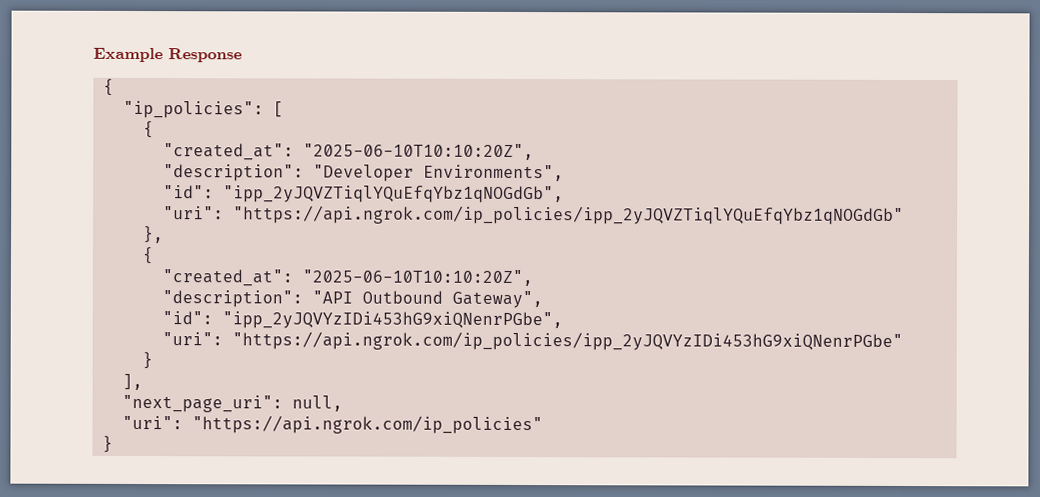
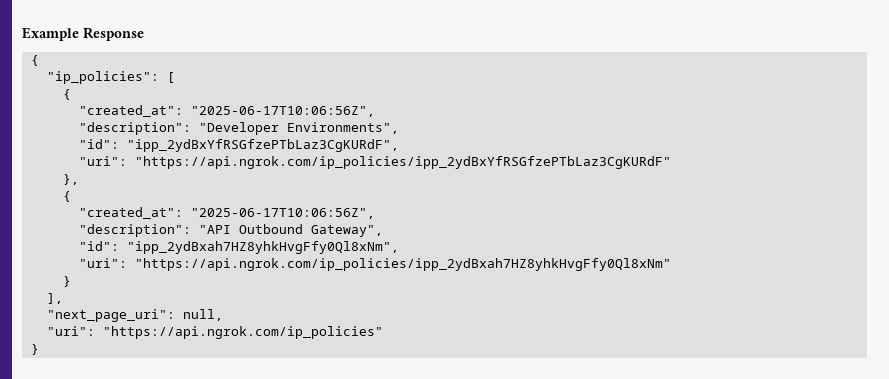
[302,143,534,161] "2025-06-10T10:10:20Z", -> [190,106,375,117] "2025-06-17T10:06:56Z",
[222,185,564,204] [162,205,904,226] "ipp_2yJQVZTiqlYQuEfqYbz1qNOGdGb", // "uri": "https://api.ngrok.com/ip_policies/ipp_2yJQVZTiqlYQuEfqYbz1qNOGdGb" -> [126,139,399,152] [78,156,671,169] "ipp_2ydBxYfRSGfzePTbLaz3CgKURdF", // "uri": "https://api.ngrok.com/ip_policies/ipp_2ydBxYfRSGfzePTbLaz3CgKURdF"
[301,269,533,287] "2025-06-10T10:10:20Z", -> [190,208,375,219] "2025-06-17T10:06:56Z",
[221,311,563,330] [161,331,903,352] "ipp_2yJQVYzIDi453hG9xiQNenrPGbe", // "uri": "https://api.ngrok.com/ip_policies/ipp_2yJQVYzIDi453hG9xiQNenrPGbe" -> [126,241,399,254] [78,258,671,271] "ipp_2ydBxah7HZ8yhkHvgFfy0Ql8xNm", // "uri": "https://api.ngrok.com/ip_policies/ipp_2ydBxah7HZ8yhkHvgFfy0Ql8xNm"

